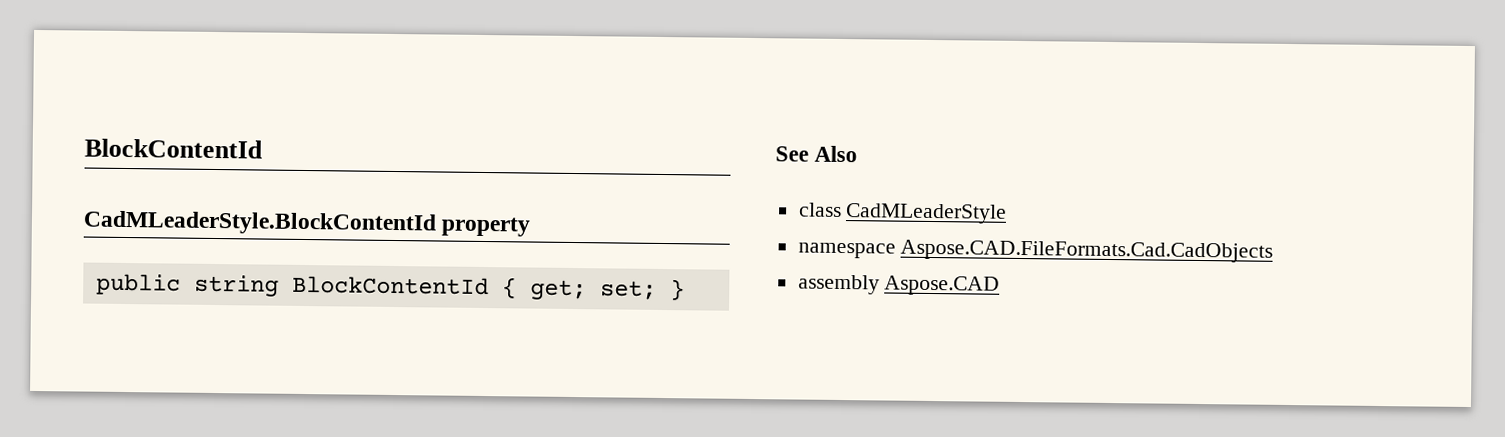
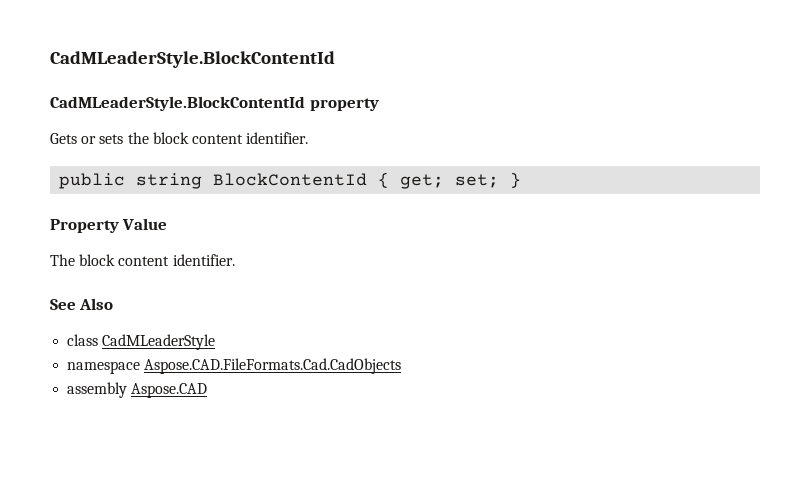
[84,138,263,159] BlockContentId -> [50,51,335,68] CadMLeaderStyle.BlockContentId
(531, 226) none -> [50,132,309,144] // Gets or sets the block content identifier.
(685, 290) none -> [50,218,168,233] [50,254,235,266] // Property Value // The block content identifier.

